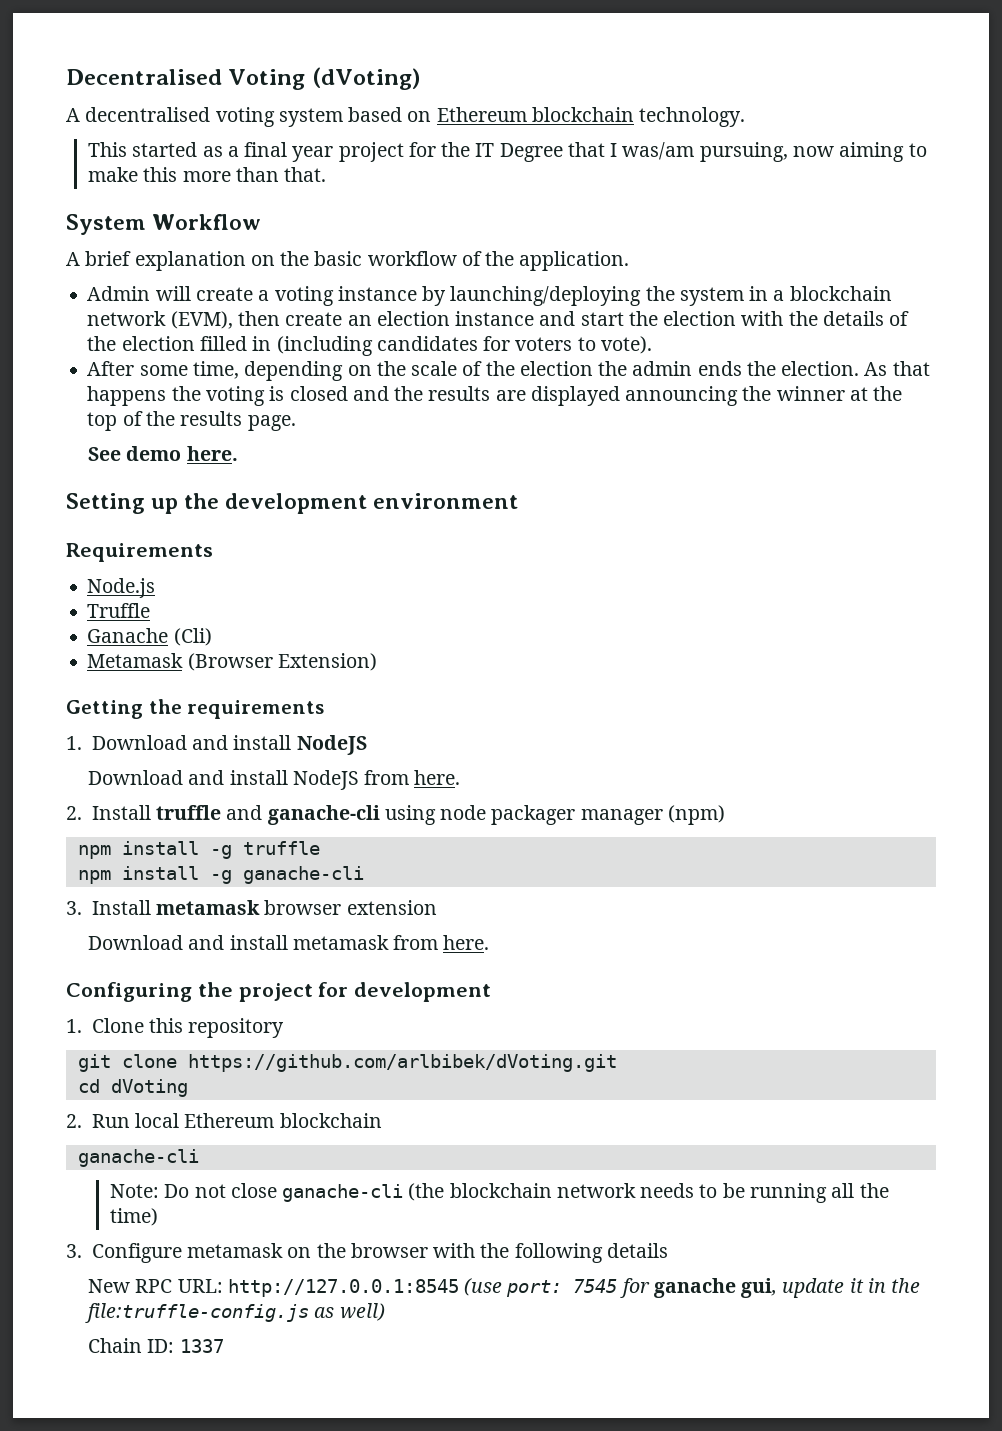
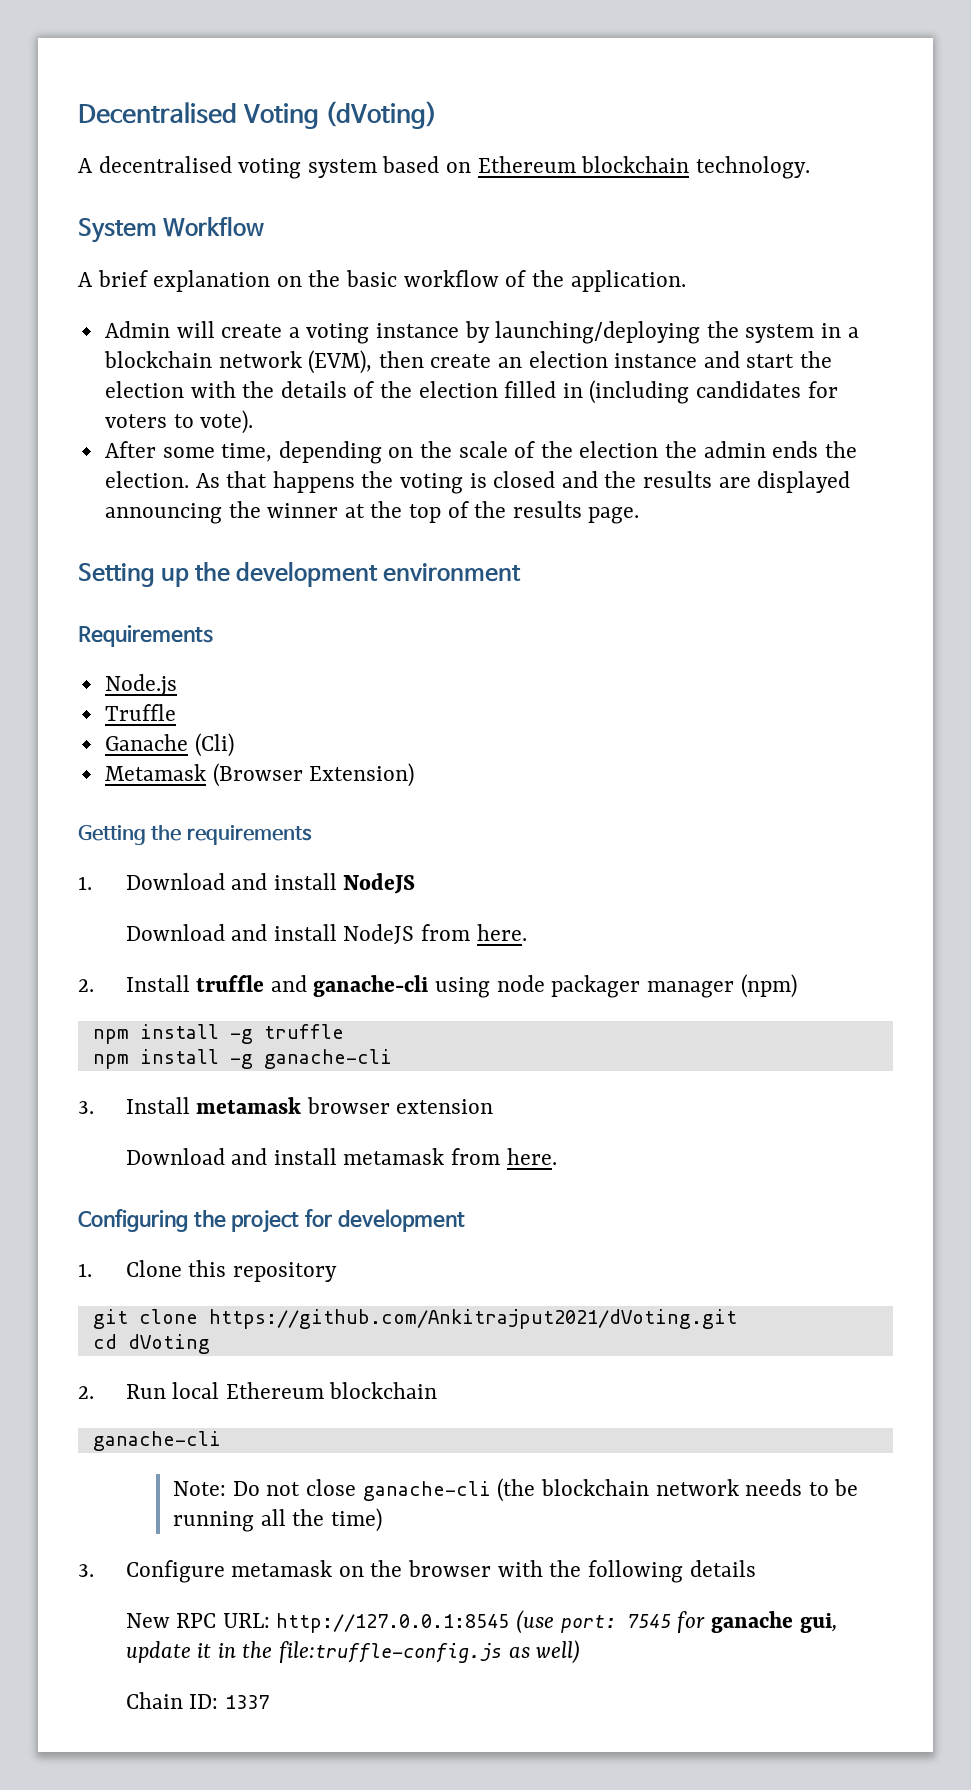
[88,142,927,162] [88,167,327,182] // This started as a final year project for the IT Degree that I was/am pursuing, now aiming to make this more than that. -> (810, 167) none
[88,446,238,461] // See demo here. -> (640, 515) none
[187,1054,617,1072] https://github.com/arlbibek/dVoting.git -> [208,1309,737,1329] https://github.com/Ankitrajput2021/dVoting.git

